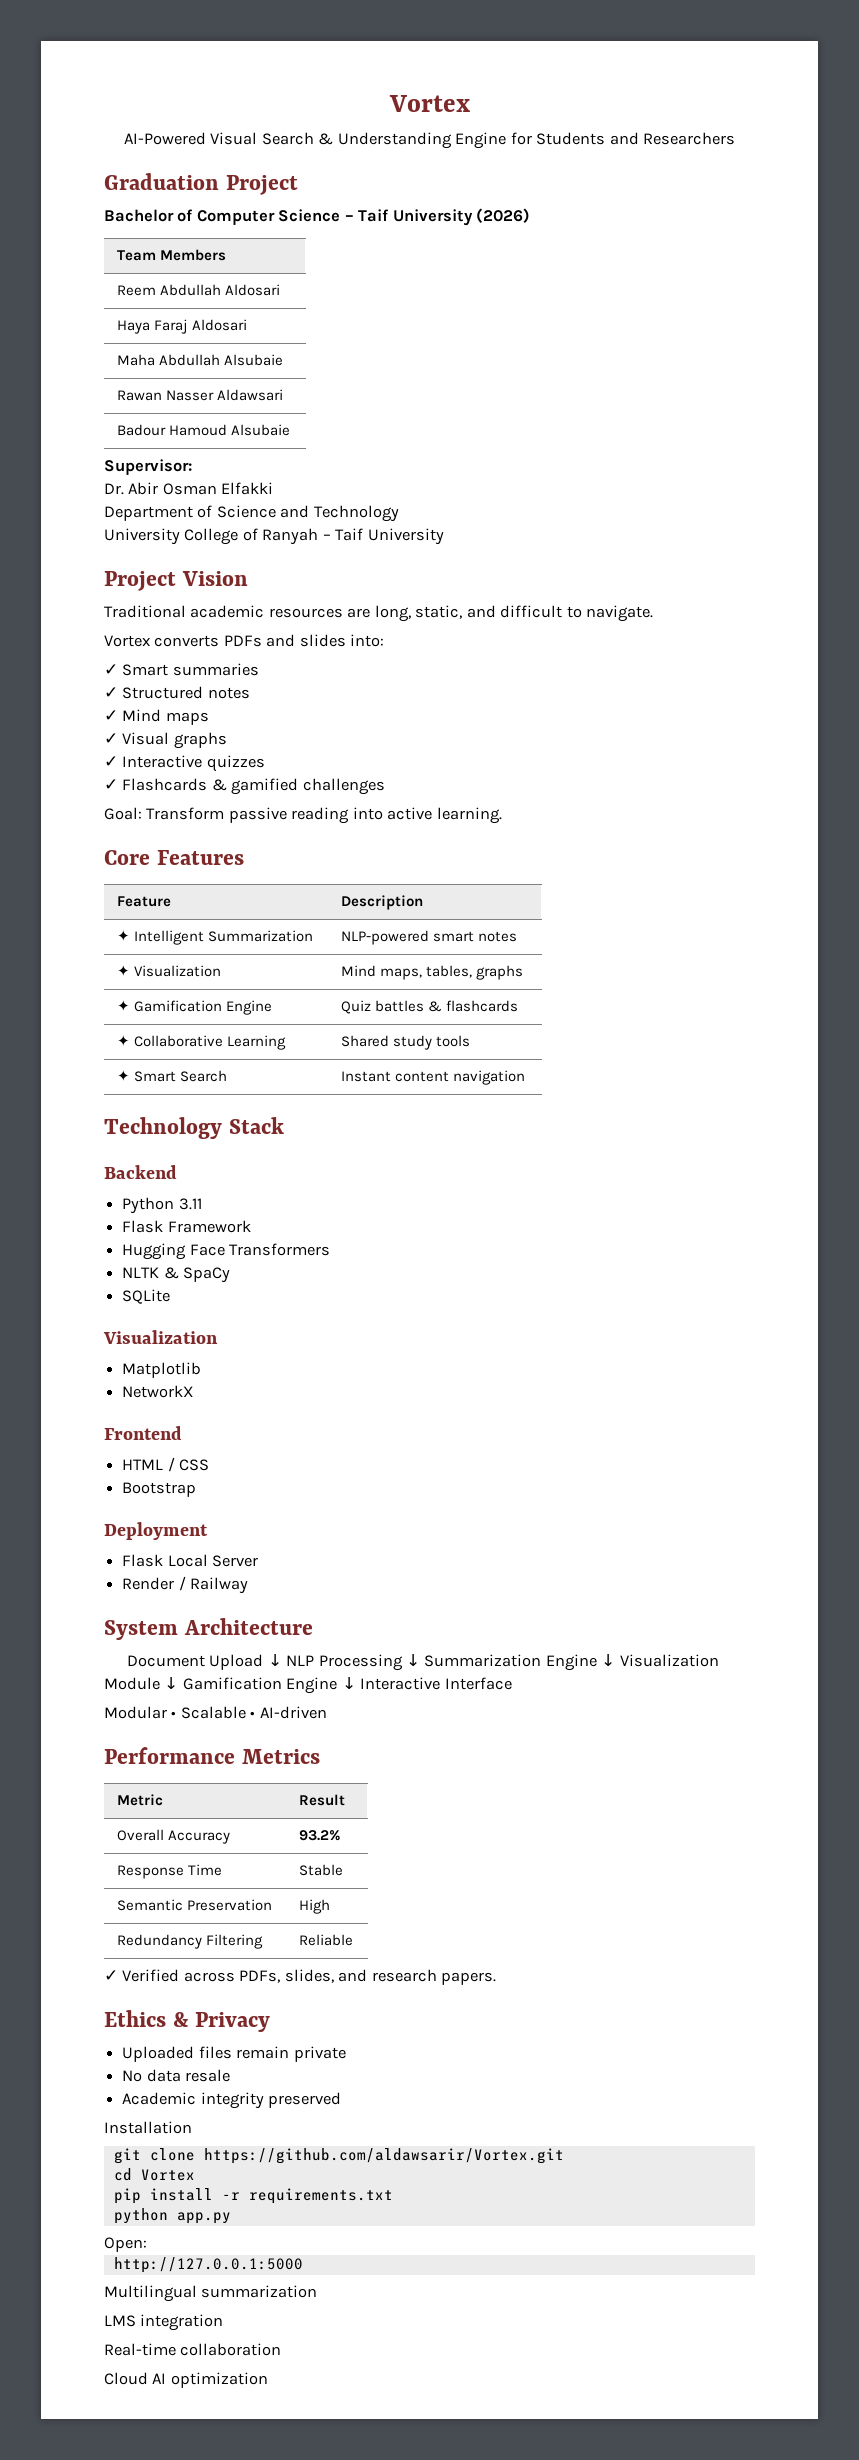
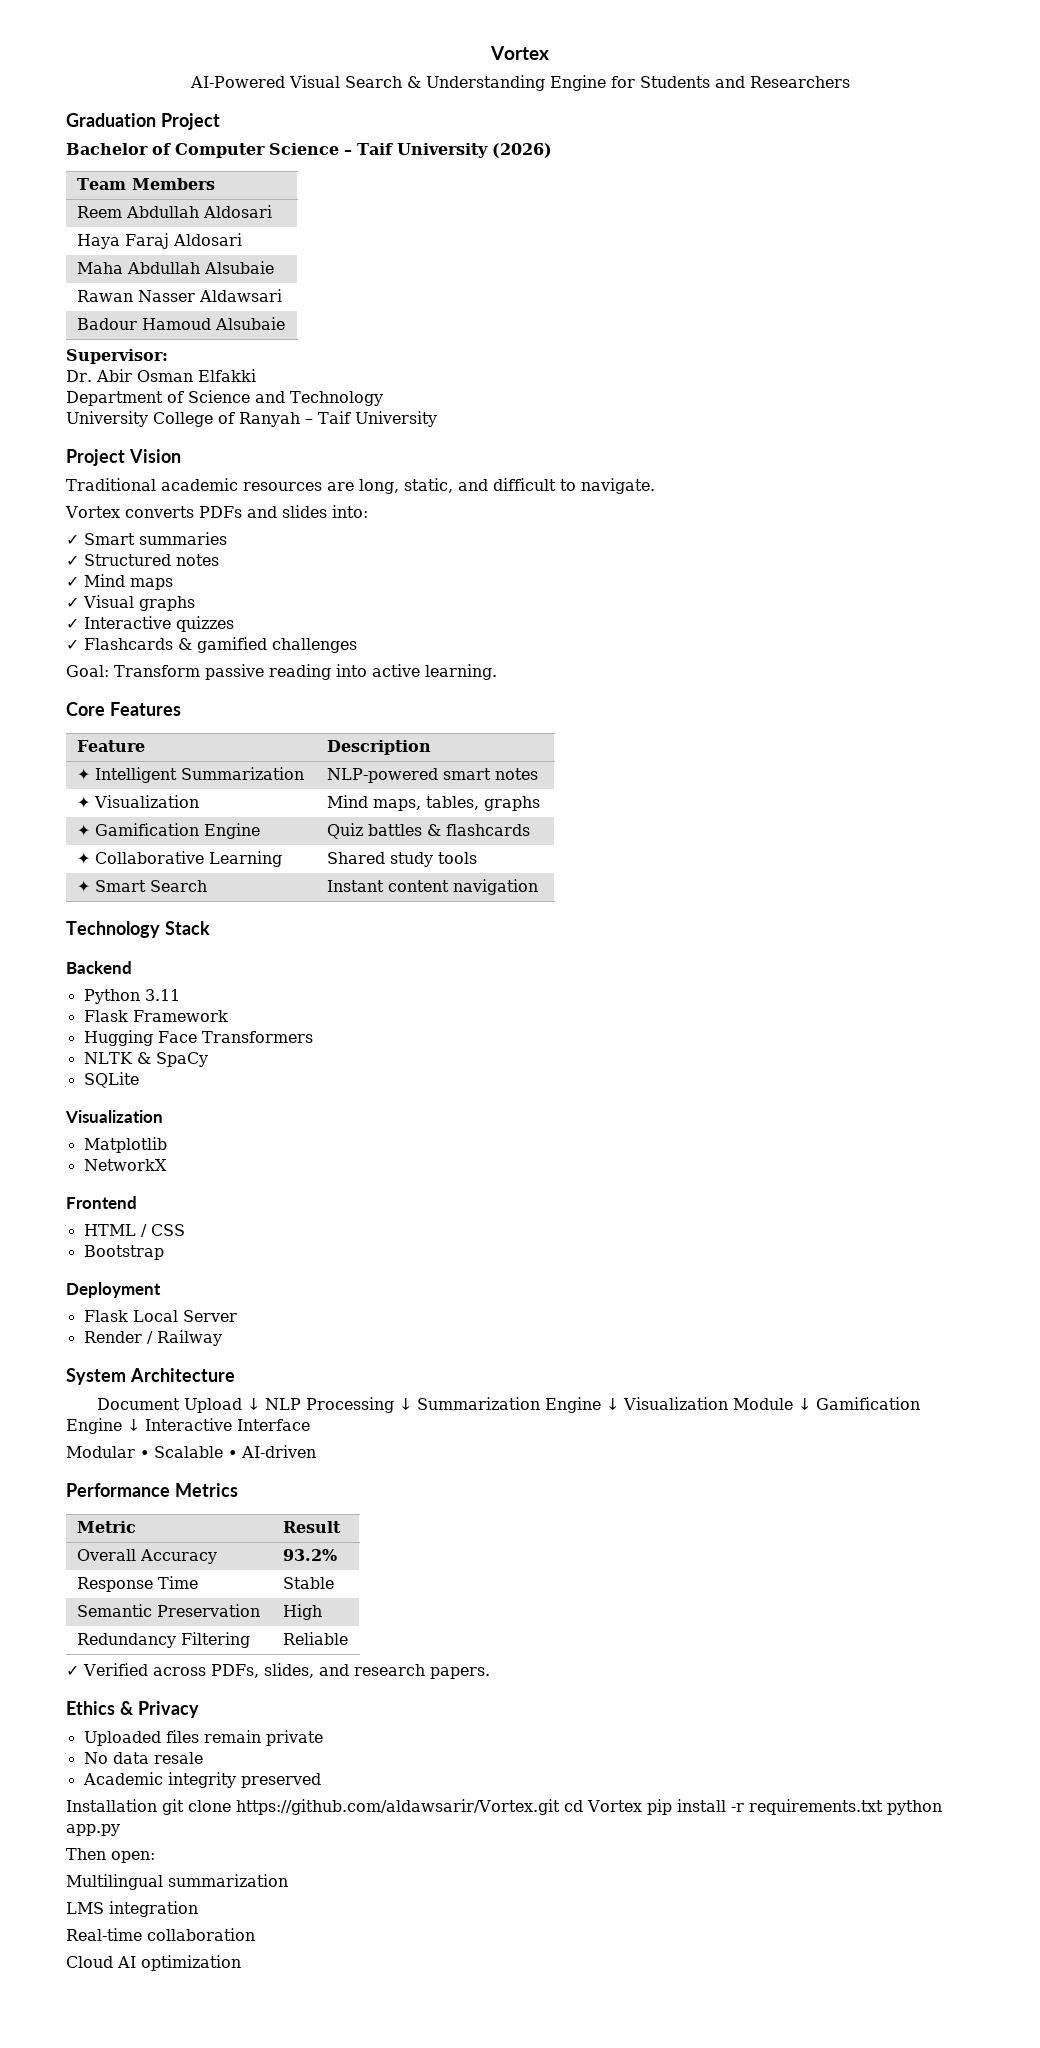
(192, 2127) // -> (157, 1805) none
(564, 2156) // -> (560, 1807) none
(195, 2175) // -> (642, 1806) none
(393, 2196) // -> (883, 1807) none
[104,2237,147,2252] [113,2257,303,2273] Open: // http://127.0.0.1:5000 -> [66,1848,155,1863] Then open:

